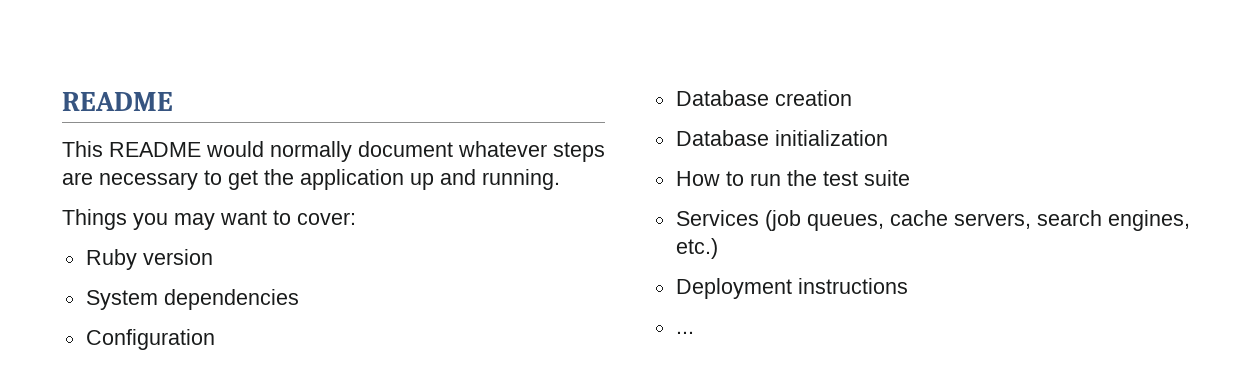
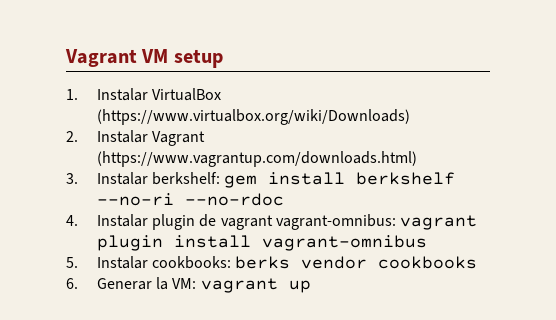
[62,92,173,111] [62,141,605,162] [62,169,560,190] [62,209,356,230] [85,249,213,270] [85,289,299,310] [85,329,215,350] [675,90,852,106] [675,130,888,146] [675,170,910,186] [675,210,1190,231] [675,238,718,259] [675,278,908,299] [675,331,694,334] README // This README would normally document whatever steps are necessary to get the application up and running. // Things you may want to cover: // Ruby version // System dependencies // Configuration // Database creation // Database initialization // How to run the test suite // Services (job queues, cache servers, search engines, etc.) // Deployment instructions // ... -> [65,49,223,68] [66,88,222,101] [96,109,410,125] [66,130,206,146] [96,151,417,167] [66,172,456,188] [96,193,284,206] [66,214,478,230] [96,235,427,251] [66,256,478,269] [66,277,311,293] Vagrant VM setup // 1. Instalar VirtualBox (https://www.virtualbox.org/wiki/Downloads) // 2. Instalar Vagrant (https://www.vagrantup.com/downloads.html) // 3. Instalar berkshelf: gem install berkshelf --no-ri --no-rdoc // 4. Instalar plugin de vagrant vagrant-omnibus: vagrant plugin install vagrant-omnibus // 5. Instalar cookbooks: berks vendor cookbooks // 6. Generar la VM: vagrant up

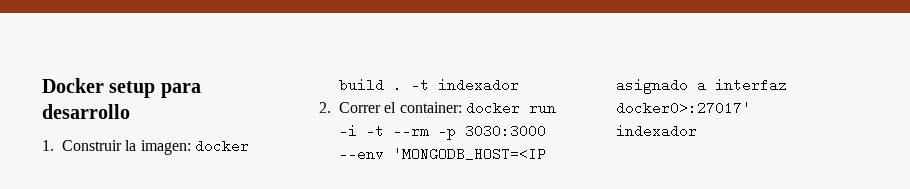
[65,49,169,67] Vagrant VM -> [42,78,104,93] Docker
(223, 58) none -> [160,83,201,98] [42,104,130,119] para desarrollo
[96,88,222,101] [96,109,410,125] [66,130,206,146] [96,151,417,167] [66,172,456,188] [96,193,284,206] [66,214,478,230] [96,235,427,251] [66,256,478,269] [66,277,311,293] Instalar VirtualBox (https://www.virtualbox.org/wiki/Downloads) // 2. Instalar Vagrant (https://www.vagrantup.com/downloads.html) // 3. Instalar berkshelf: gem install berkshelf --no-ri --no-rdoc // 4. Instalar plugin de vagrant vagrant-omnibus: vagrant plugin install vagrant-omnibus // 5. Instalar cookbooks: berks vendor cookbooks // 6. Generar la VM: vagrant up -> [62,139,249,155] [339,78,519,92] [319,101,556,115] [339,124,546,140] [339,147,546,161] [616,78,787,94] [616,101,751,115] [616,124,697,138] Construir la imagen: docker build . -t indexador // 2. Correr el container: docker run -i -t --rm -p 3030:3000 --env 'MONGODB_HOST=<IP asignado a interfaz docker0>:27017' indexador

